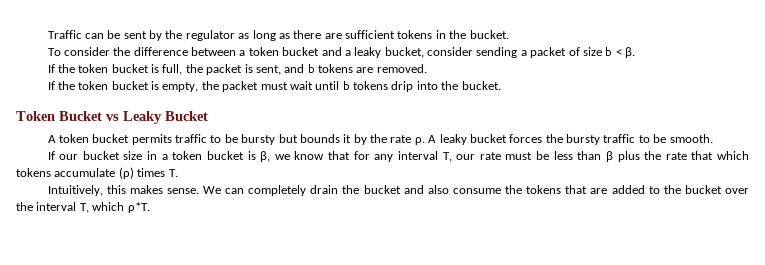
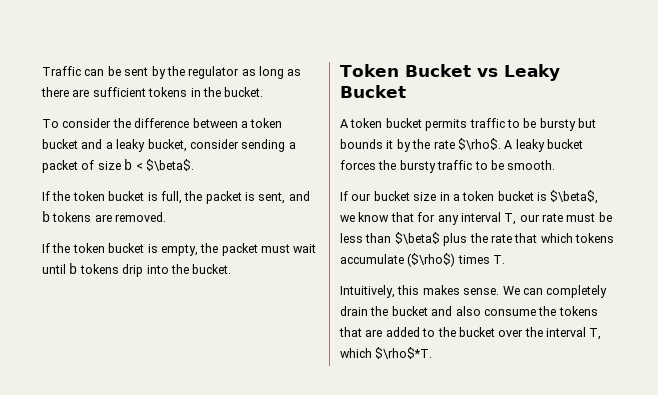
[625,47,636,58] β. -> [145,159,194,171] $\beta$.
[414,137,425,145] ρ. -> [457,138,501,150] $\rho$.
[260,151,271,162] β, -> [550,190,599,204] $\beta$,
[605,151,613,162] β -> [394,232,440,244] $\beta$
[118,167,134,179] (ρ) -> [407,253,456,267] ($\rho$)
[127,202,150,213] ρ*T. -> [375,347,433,359] $\rho$*T.

